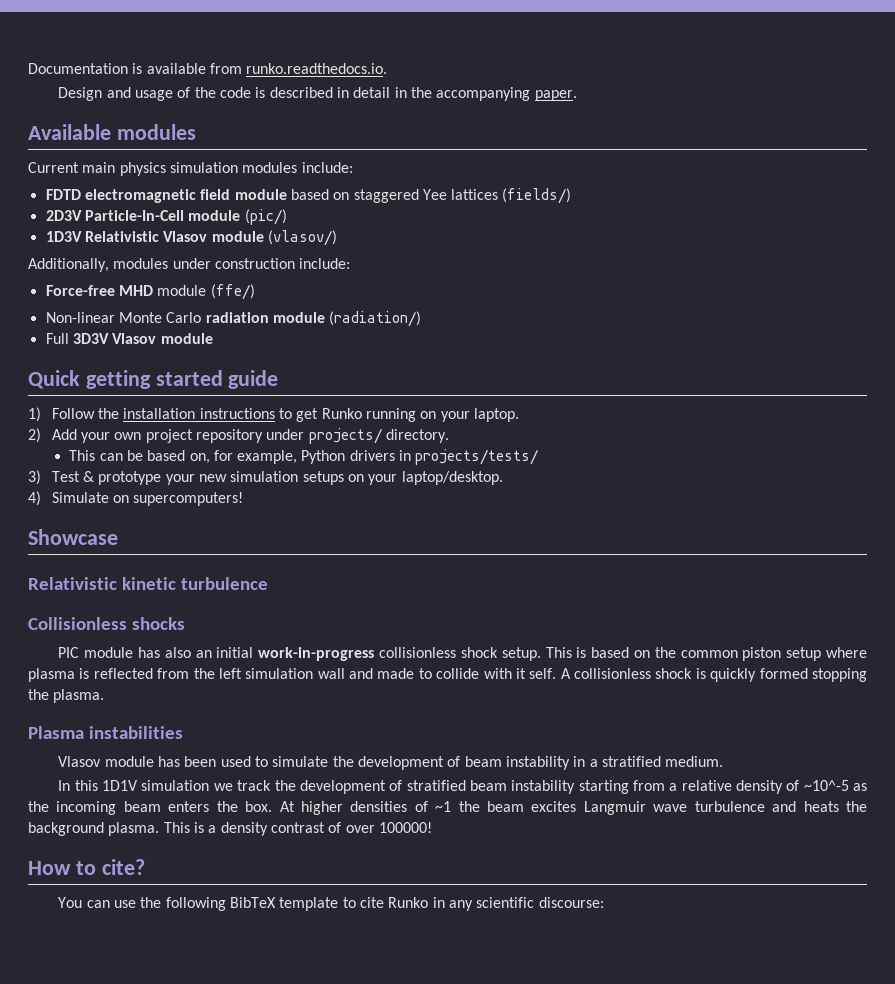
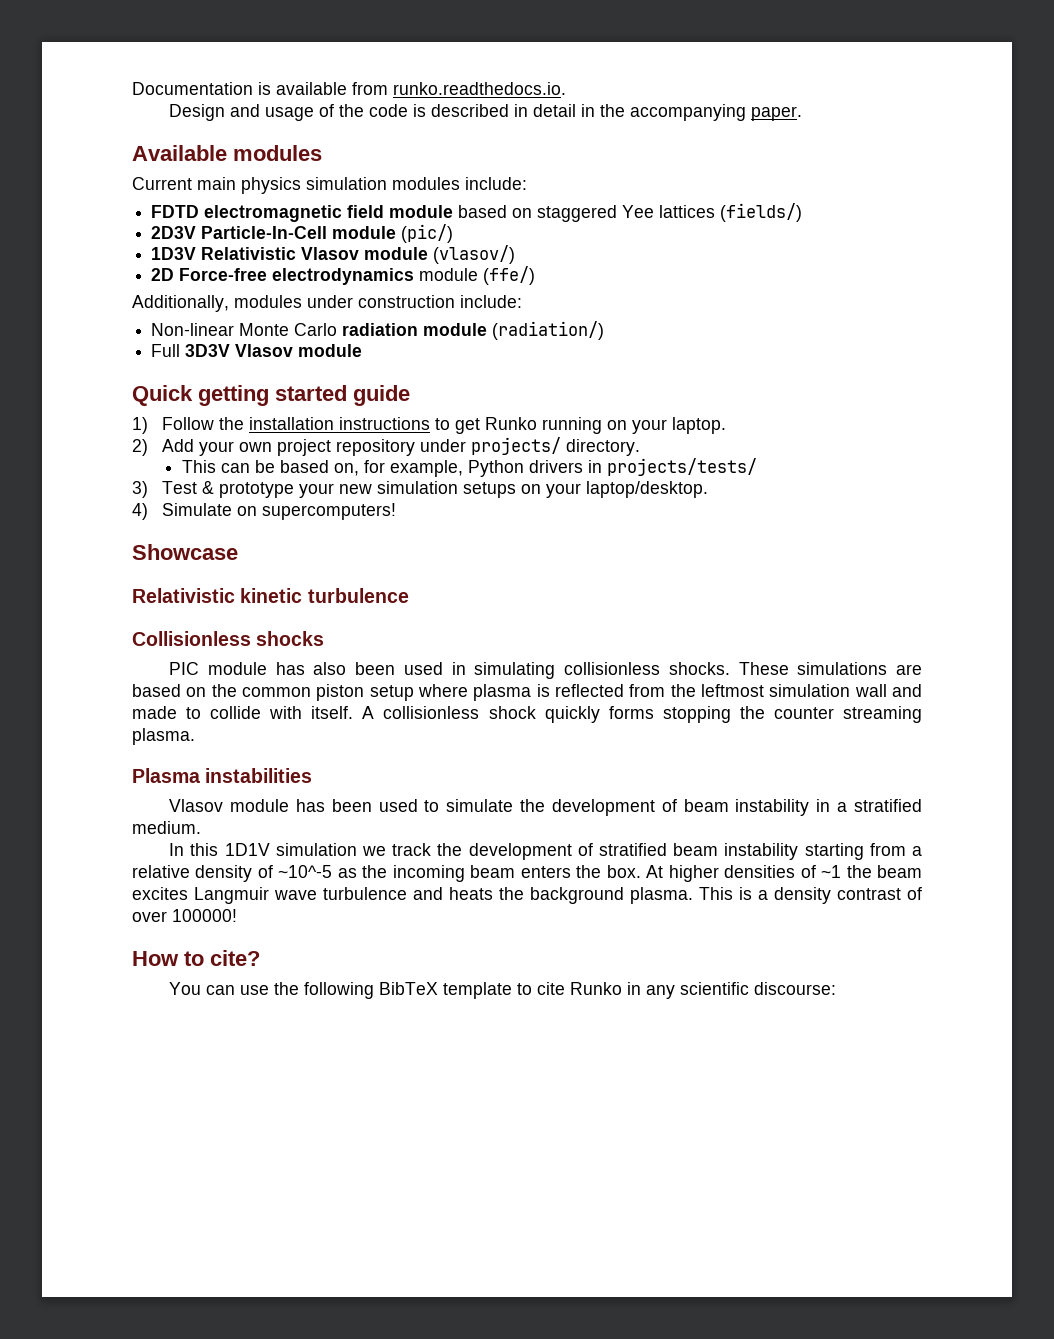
(337, 238) none -> [151,266,536,285] // 2D Force-free electrodynamics module (ffe/)
[45,284,255,300] // Force-free MHD module (ffe/) -> (522, 301) none
[195,647,587,661] an initial work-in-progress collisionless shock setup. This is -> [355,662,923,679] been used in simulating collisionless shocks. These simulations are
[218,668,242,679] left -> [701,684,764,697] leftmost
[515,668,557,679] it self. -> [311,706,354,719] itself.
[695,668,868,682] [28,689,49,700] is quickly formed stopping the -> [544,706,923,723] quickly forms stopping the counter streaming

